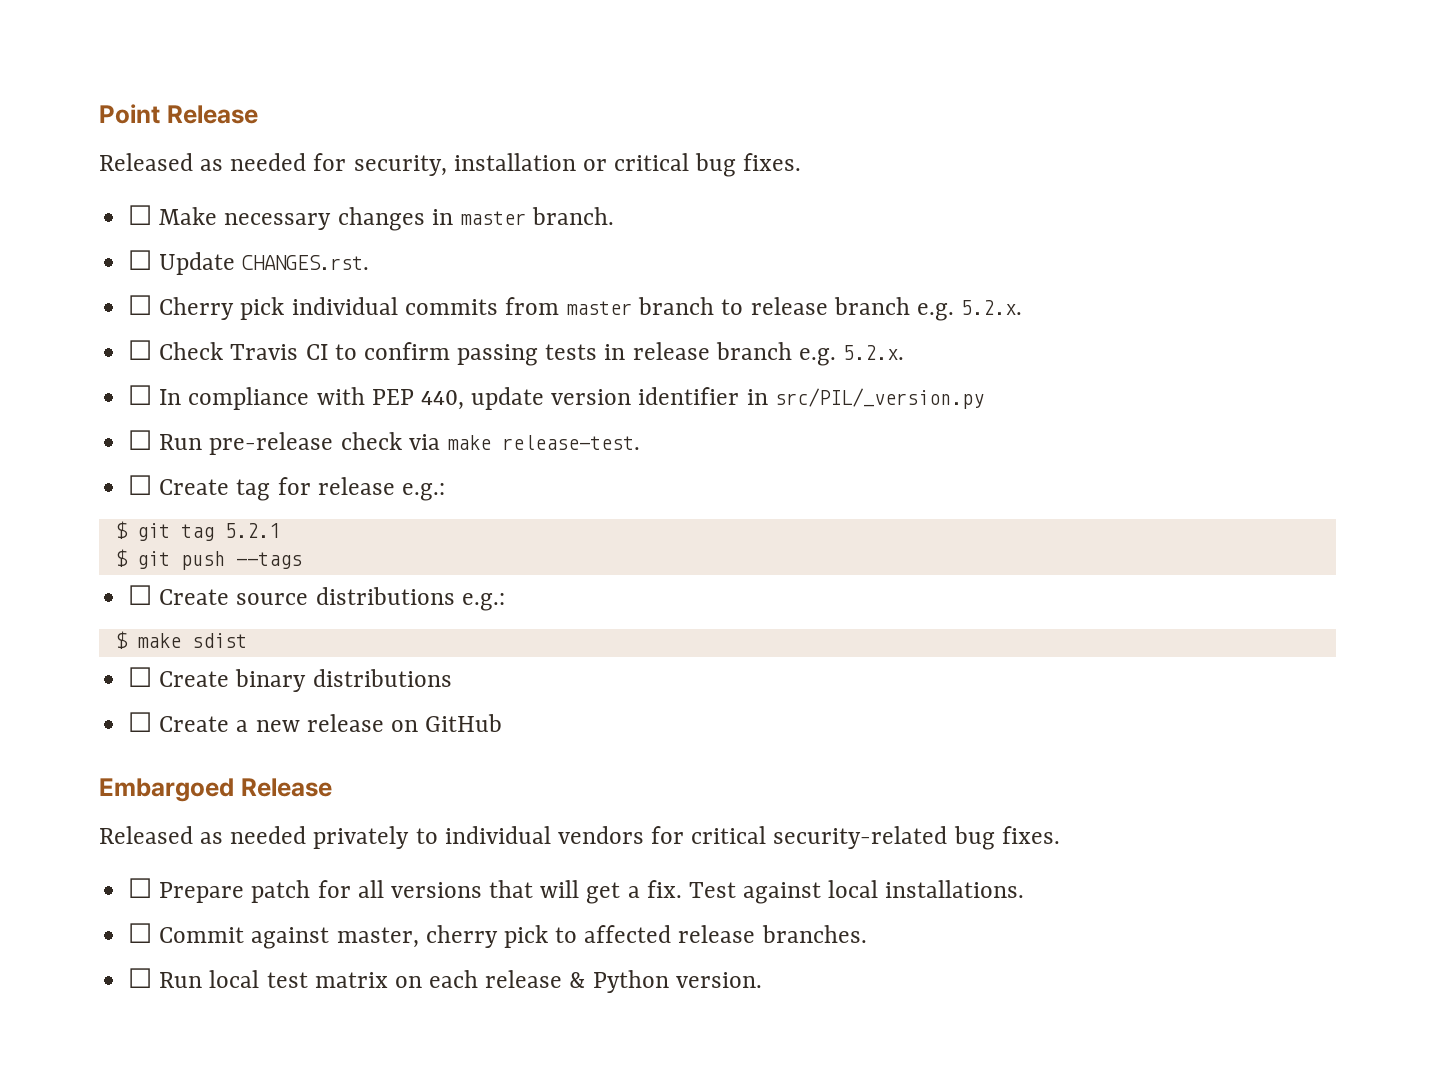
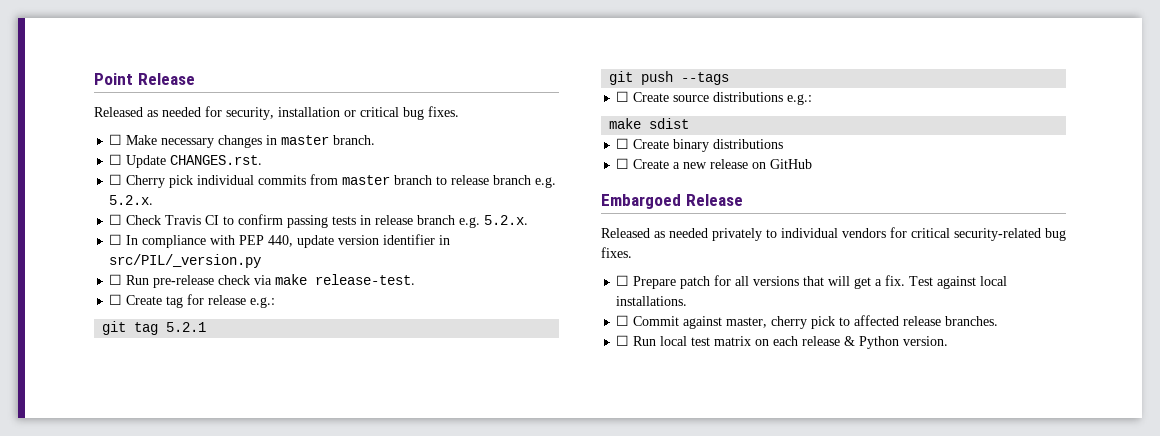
[114,521,128,539] $ -> (276, 302) none
[114,549,128,567] $ -> (207, 327) none
[114,631,128,649] $ -> (813, 99) none

